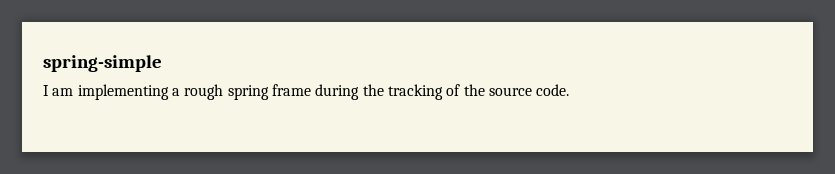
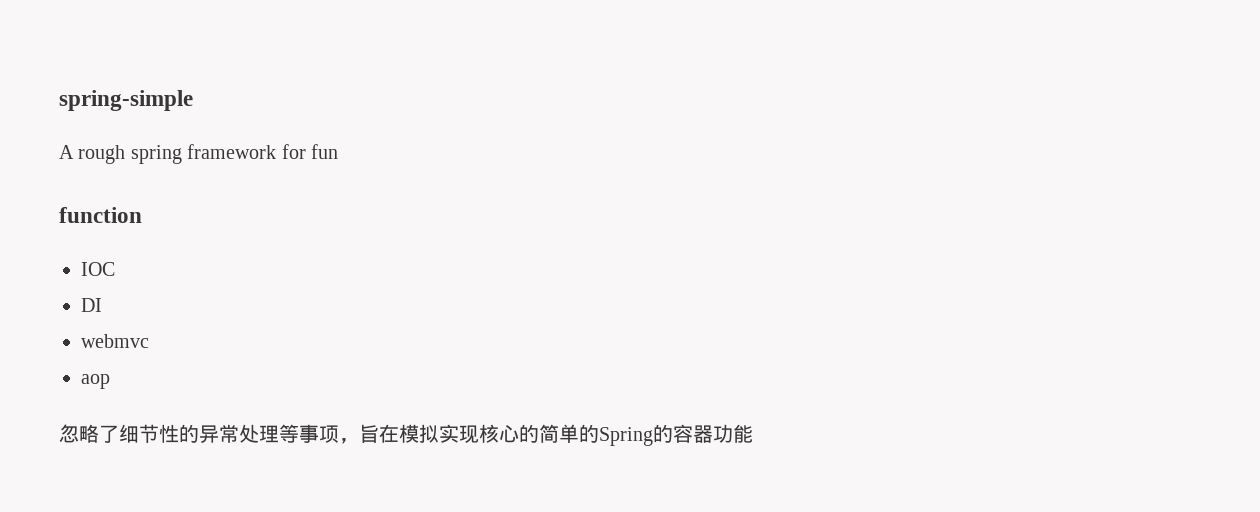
[43,84,570,100] I am implementing a rough spring frame during the tracking of the source code. -> [59,144,338,164] [59,207,142,223] [81,262,115,276] [81,298,102,312] [81,334,149,348] [81,374,110,389] [59,424,753,446] A rough spring framework for fun // function // IOC // DI // webmvc // aop // 忽略了细节性的异常处理等事项，旨在模拟实现核心的简单的Spring的容器功能

